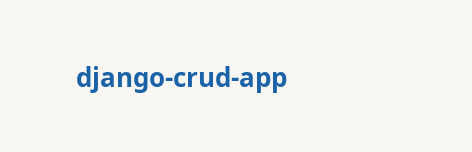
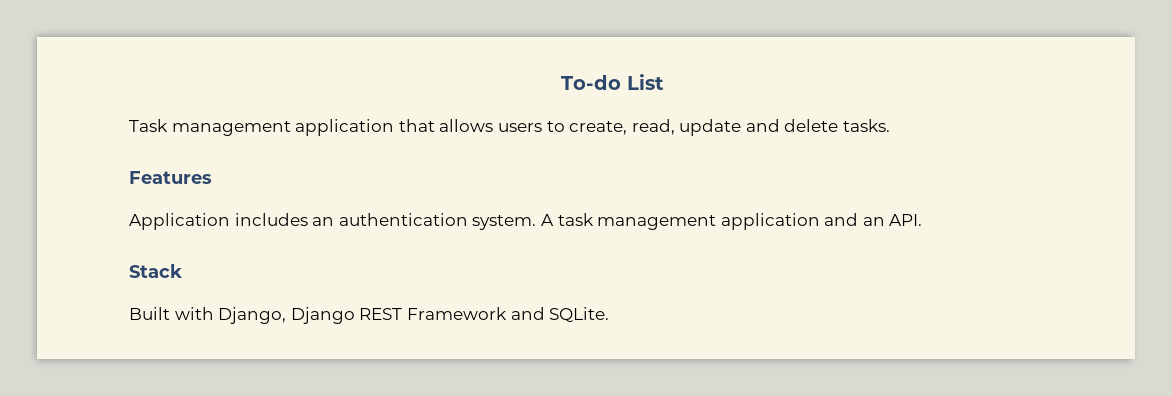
[76,66,287,93] django-crud-app -> [561,74,664,90] [129,119,891,136] [129,171,212,184] [129,213,923,230] [129,264,182,278] [129,307,610,324] To-do List // Task management application that allows users to create, read, update and delete tasks. // Features // Application includes an authentication system. A task management application and an API. // Stack // Built with Django, Django REST Framework and SQLite.

